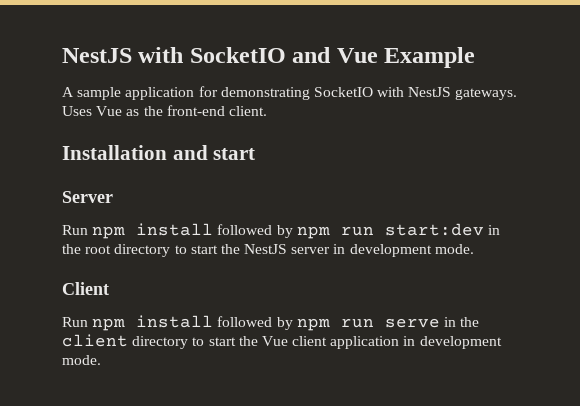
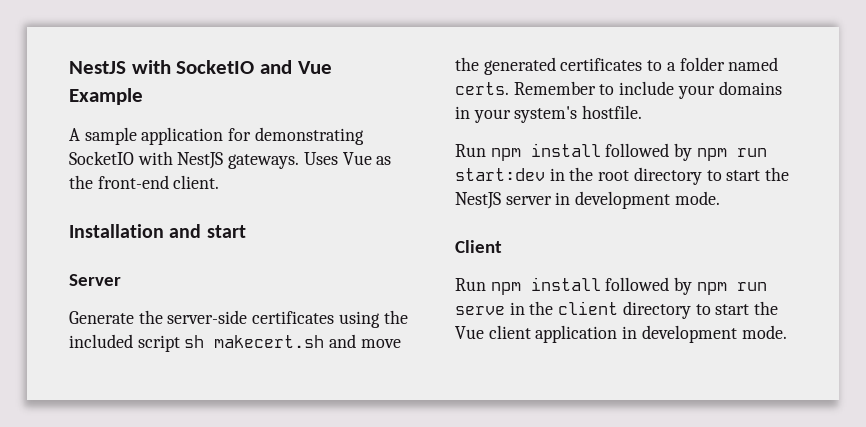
(113, 197) none -> [69,310,408,328] [69,334,401,352] [455,57,779,75] [455,81,782,99] [455,105,643,123] // Generate the server-side certificates using the included script sh makecert.sh and move the generated certificates to a folder named certs. Remember to include your domains in your system's hostfile.

